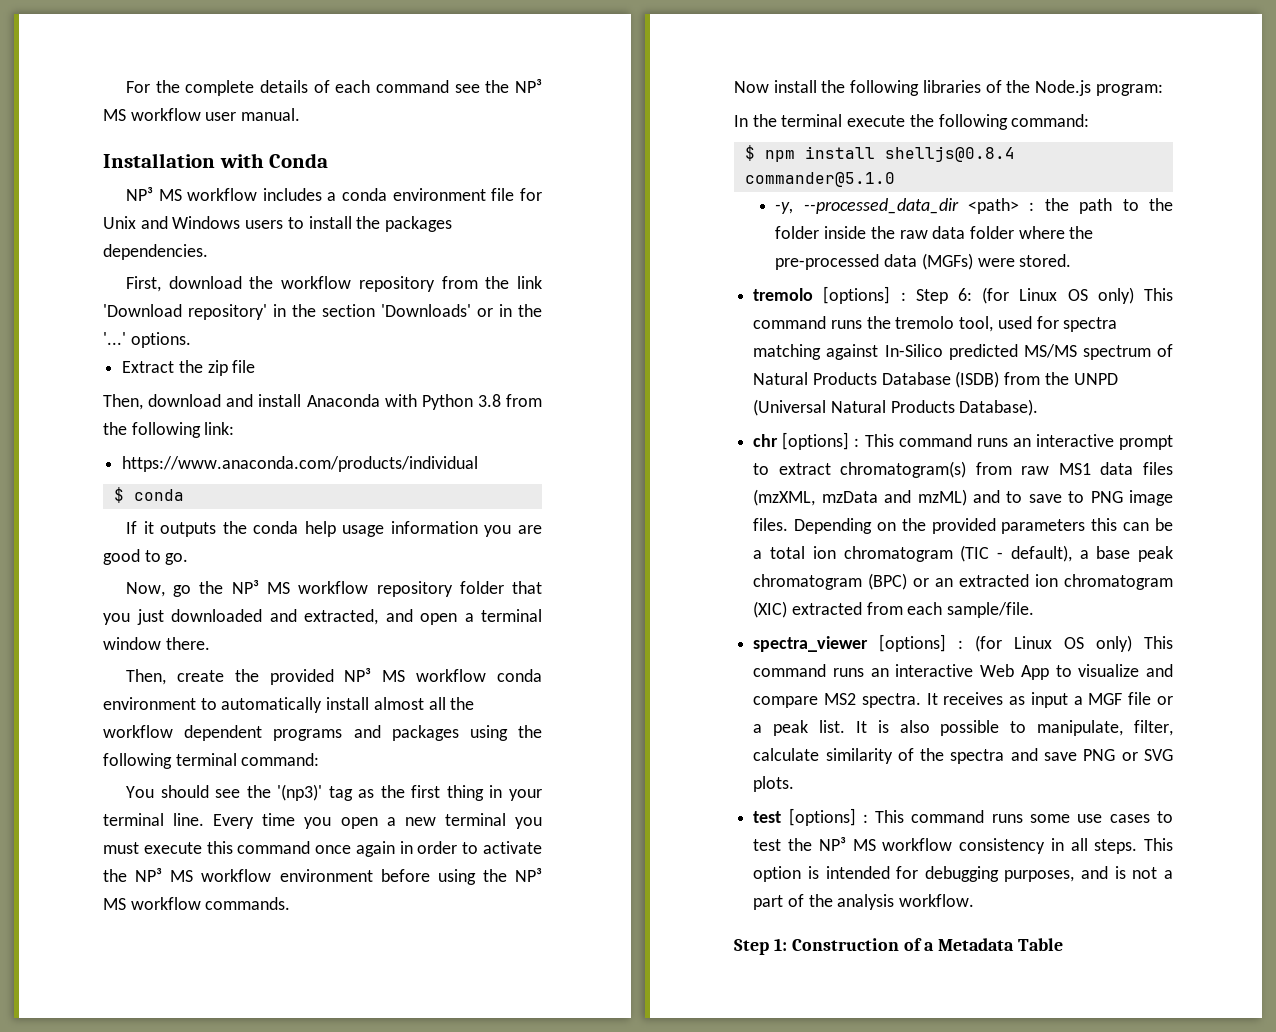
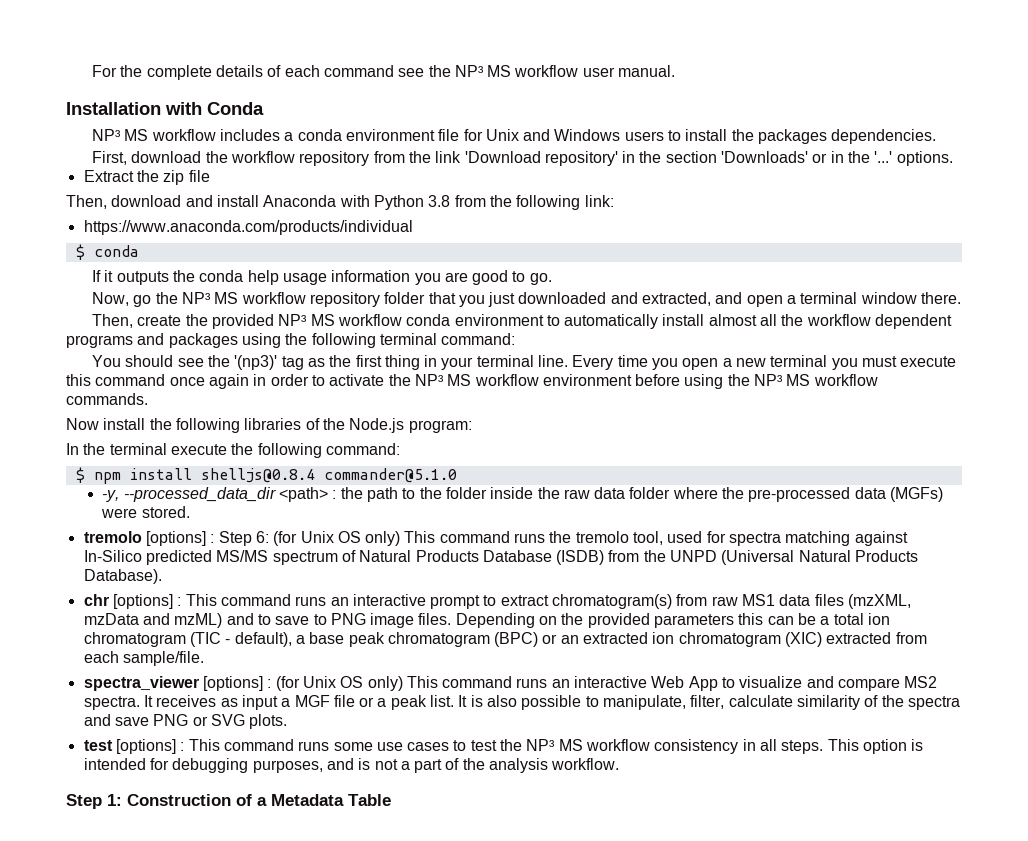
[1019,288,1058,301] Linux -> [300,531,334,543] Unix
[1014,636,1053,649] Linux -> [302,676,336,688] Unix

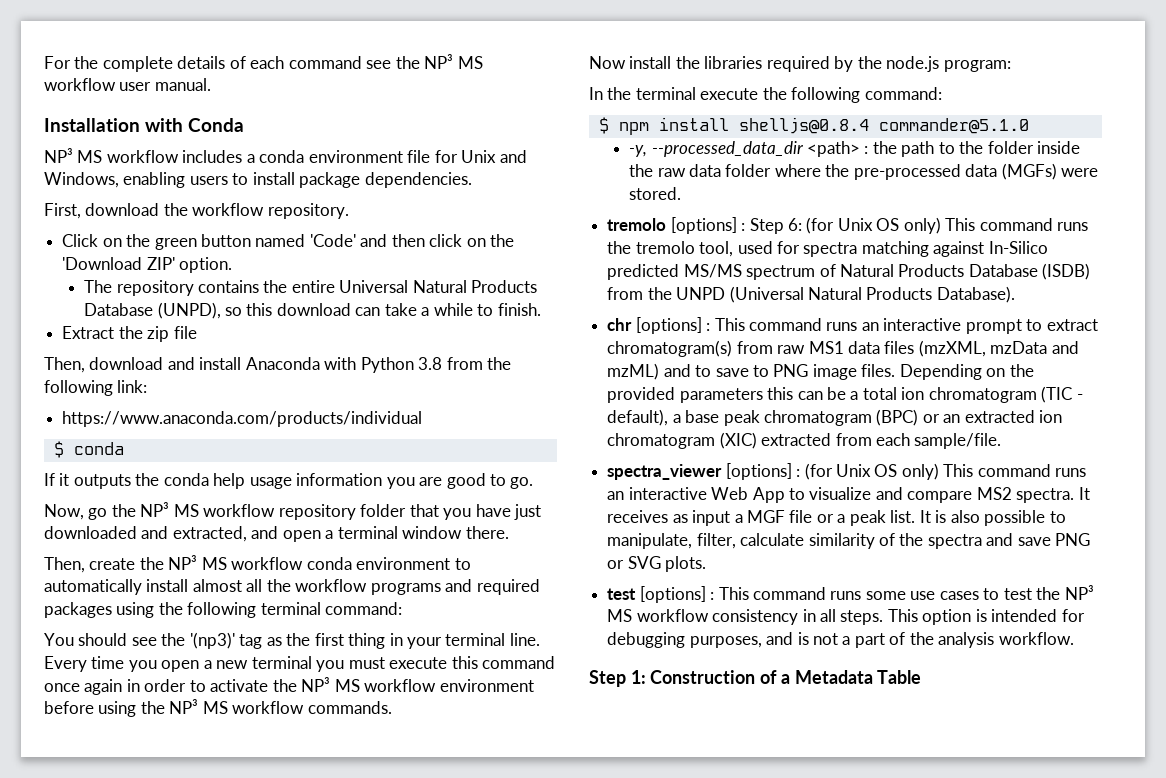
[554,129,621,141] Windows -> [44,172,186,188] Windows, enabling
[731,129,828,144] the packages -> [299,172,361,188] package
[299,151,953,166] repository from the link 'Download repository' in the section 'Downloads' or in the '...' options. -> [267,203,349,219] [62,234,515,250] [62,257,233,273] [84,280,538,296] [84,302,541,319] repository. // Click on the green button named 'Code' and then click on the 'Download ZIP' option. // The repository contains the entire Universal Natural Products Database (UNPD), so this download can take a while to finish.
(485, 301) none -> [475,504,511,517] have
[211,314,274,329] provided -> (164, 563) none
[875,314,953,329] dependent -> (368, 585) none
(165, 339) none -> [476,579,540,595] required
[175,418,405,433] following libraries of the Node.js -> [704,56,940,72] libraries required by the node.js

